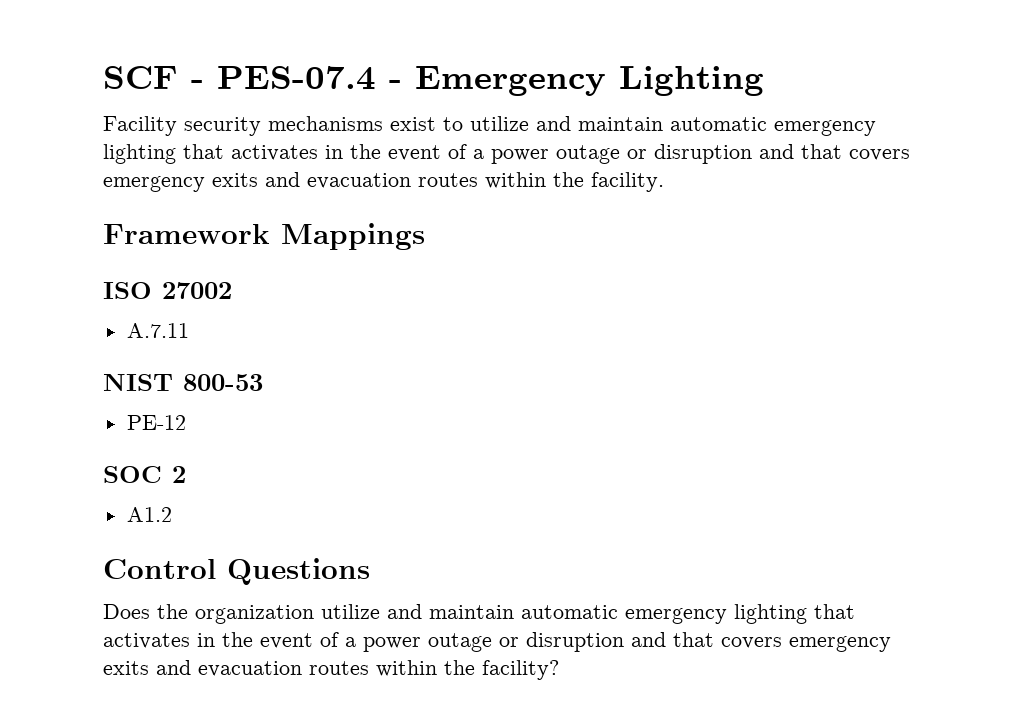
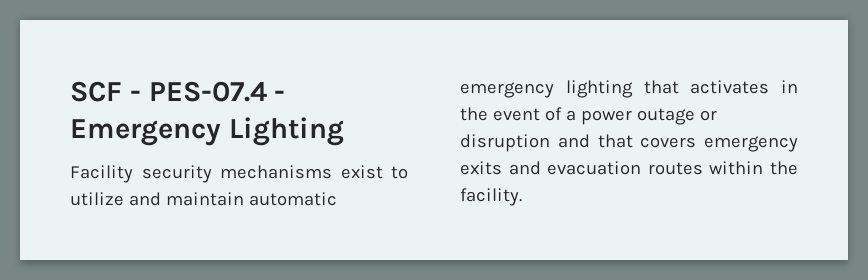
[103,223,425,250] [103,282,232,299] [126,323,189,338] [103,374,263,391] [126,415,186,430] [103,466,186,483] [126,507,172,522] [103,558,370,585] [103,604,855,624] [103,632,891,652] [103,660,559,680] // Framework Mappings // ISO 27002 // A.7.11 // NIST 800-53 // PE-12 // SOC 2 // A1.2 // Control Questions // Does the organization utilize and maintain automatic emergency lighting that activates in the event of a power outage or disruption and that covers emergency exits and evacuation routes within the facility? -> (522, 197) none

